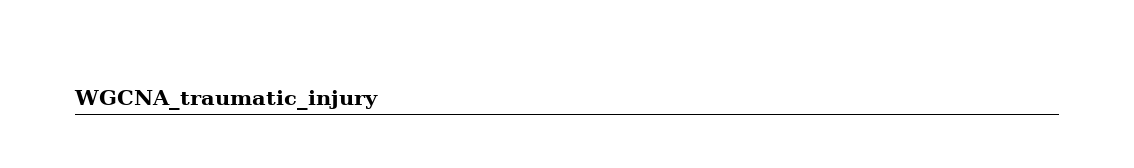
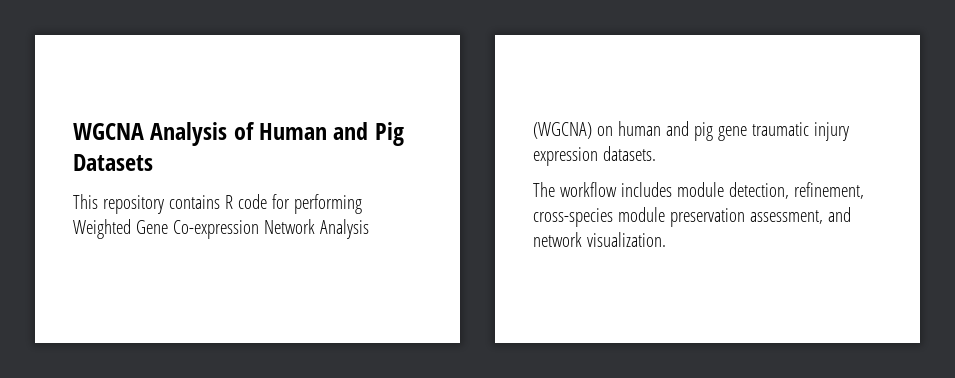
[74,90,378,110] WGCNA_traumatic_injury -> [73,122,404,146] [73,154,153,171] [73,194,362,214] [73,219,369,239] [533,121,849,141] [533,146,656,166] [533,182,864,199] [533,207,851,227] [533,232,666,247] WGCNA Analysis of Human and Pig Datasets // This repository contains R code for performing Weighted Gene Co-expression Network Analysis (WGCNA) on human and pig gene traumatic injury expression datasets. // The workflow includes module detection, refinement, cross-species module preservation assessment, and network visualization.

